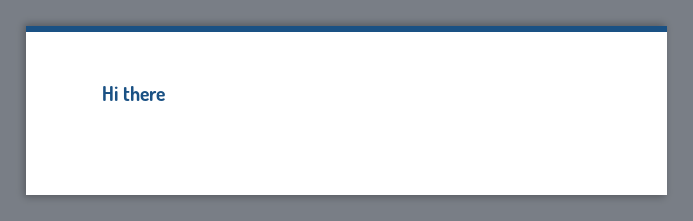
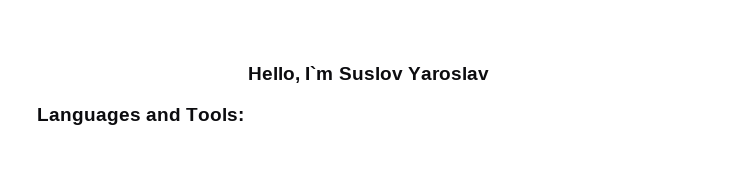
[102,86,166,101] Hi there -> [248,66,489,83] [37,108,245,125] Hello, I`m Suslov Yaroslav // Languages and Tools:

